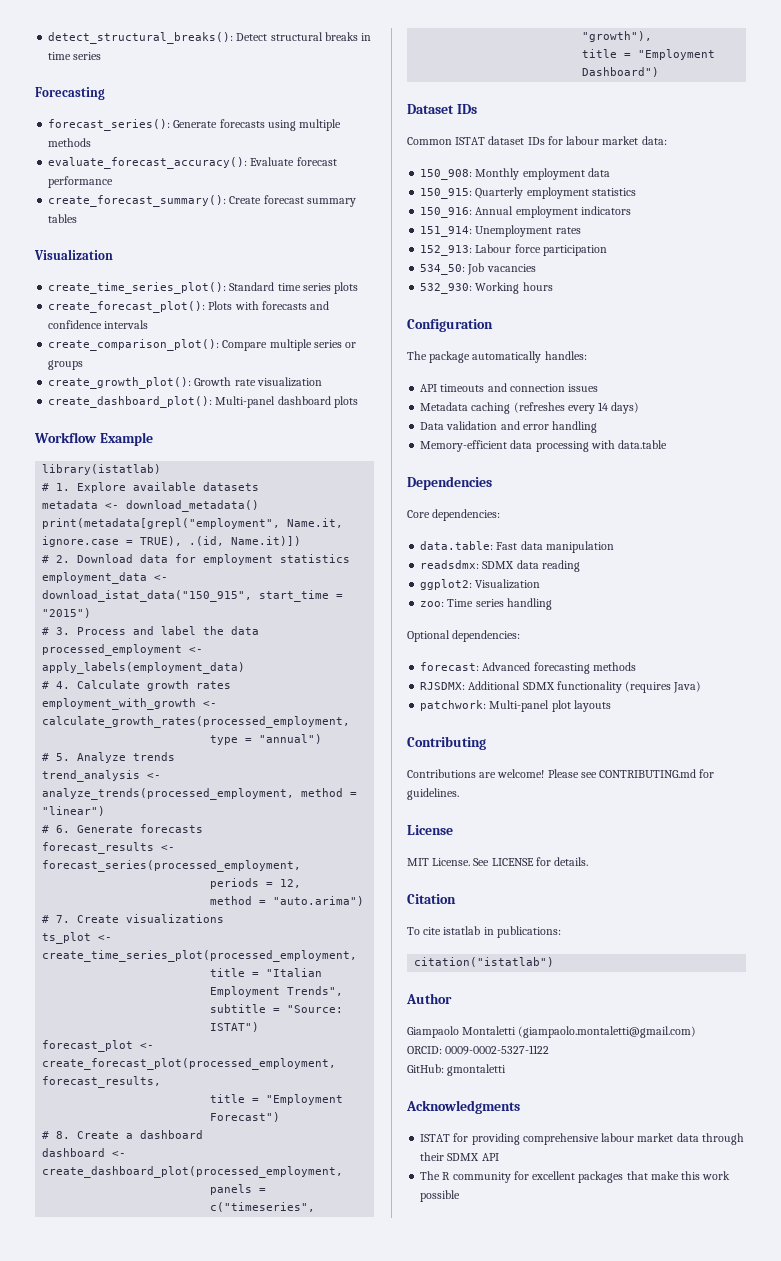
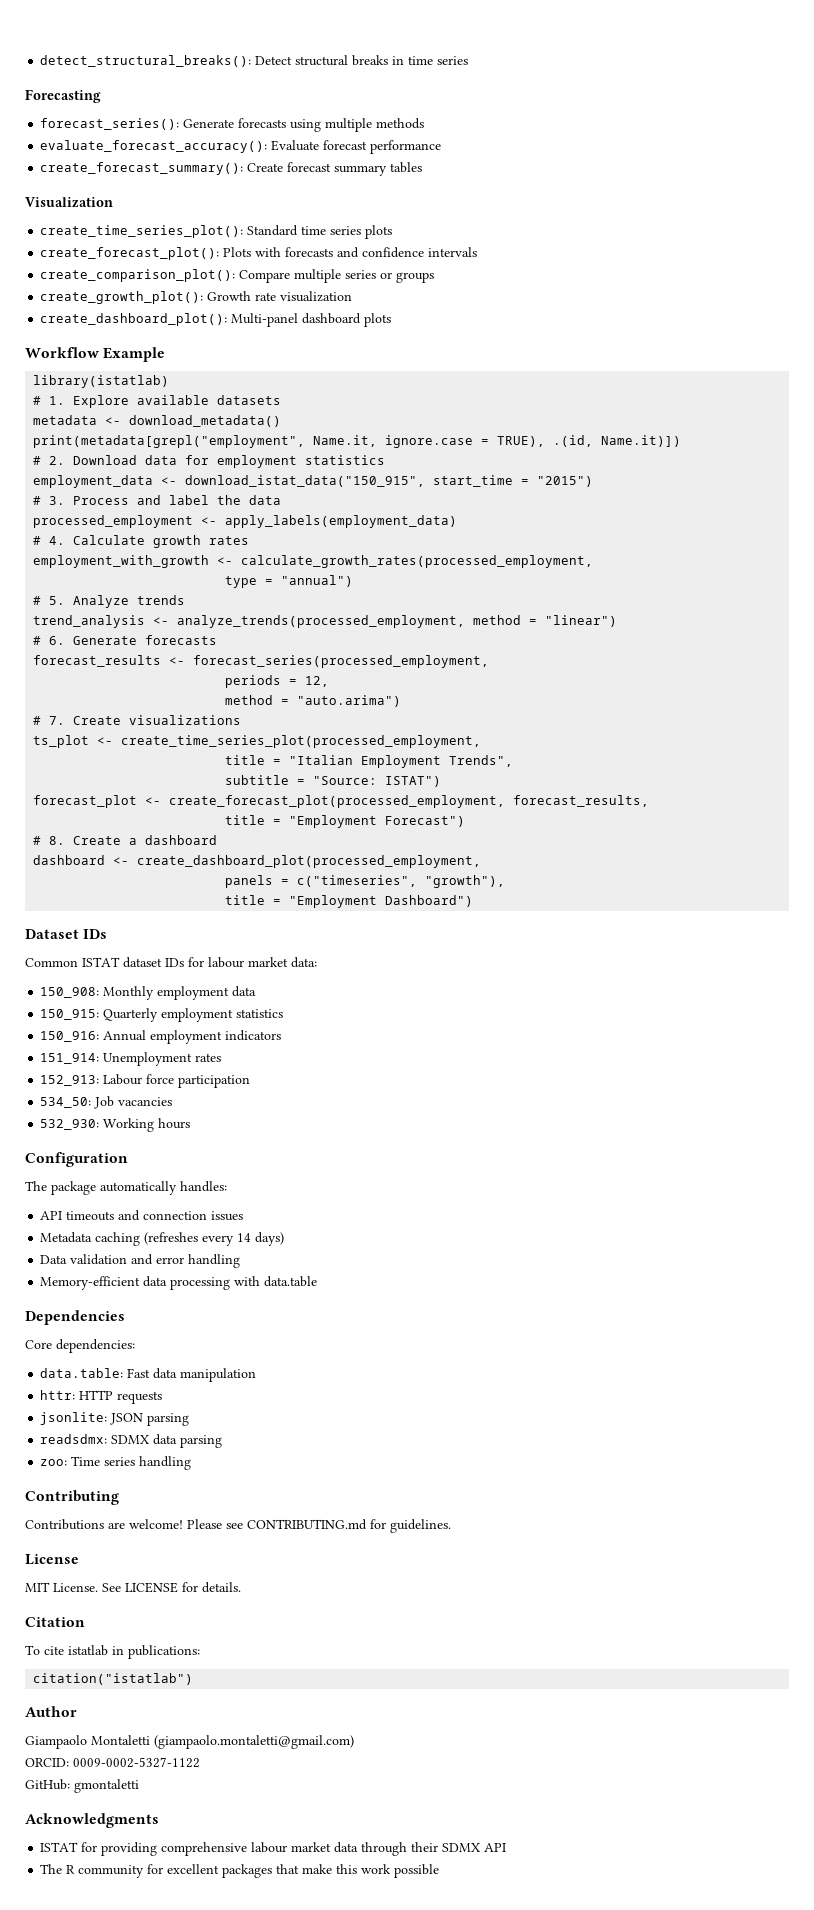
(614, 547) none -> [40,1390,163,1404] [40,1412,190,1426] // httr: HTTP requests // jsonlite: JSON parsing
[541,560,580,572] [420,579,541,590] reading // ggplot2: Visualization -> [180,1435,223,1448] parsing
[407,630,521,642] [420,662,636,674] [420,681,702,693] [420,700,611,712] // Optional dependencies: // forecast: Advanced forecasting methods // RJSDMX: Additional SDMX functionality (requires Java) // patchwork: Multi-panel plot layouts -> (192, 1463) none

